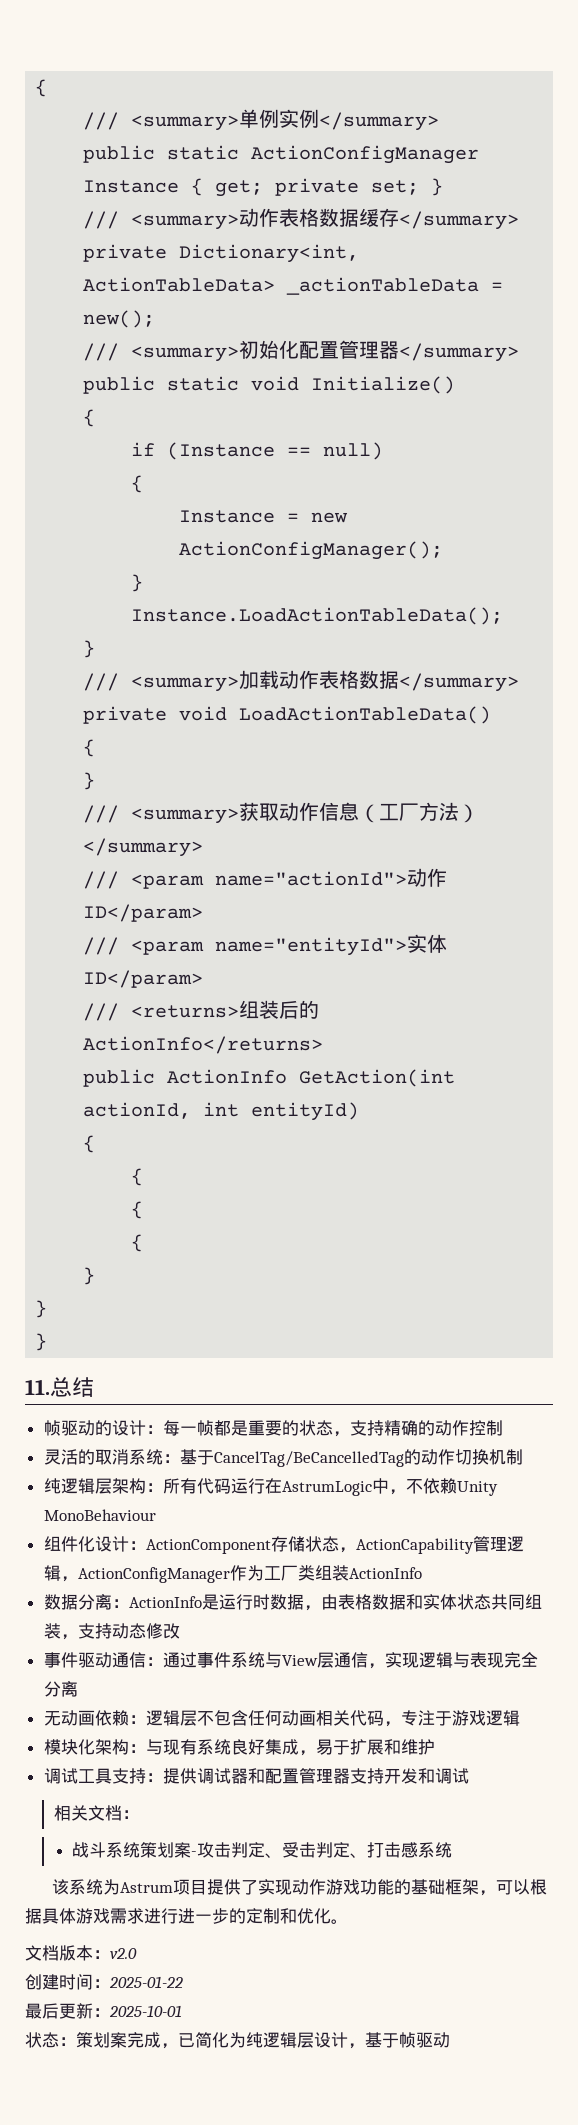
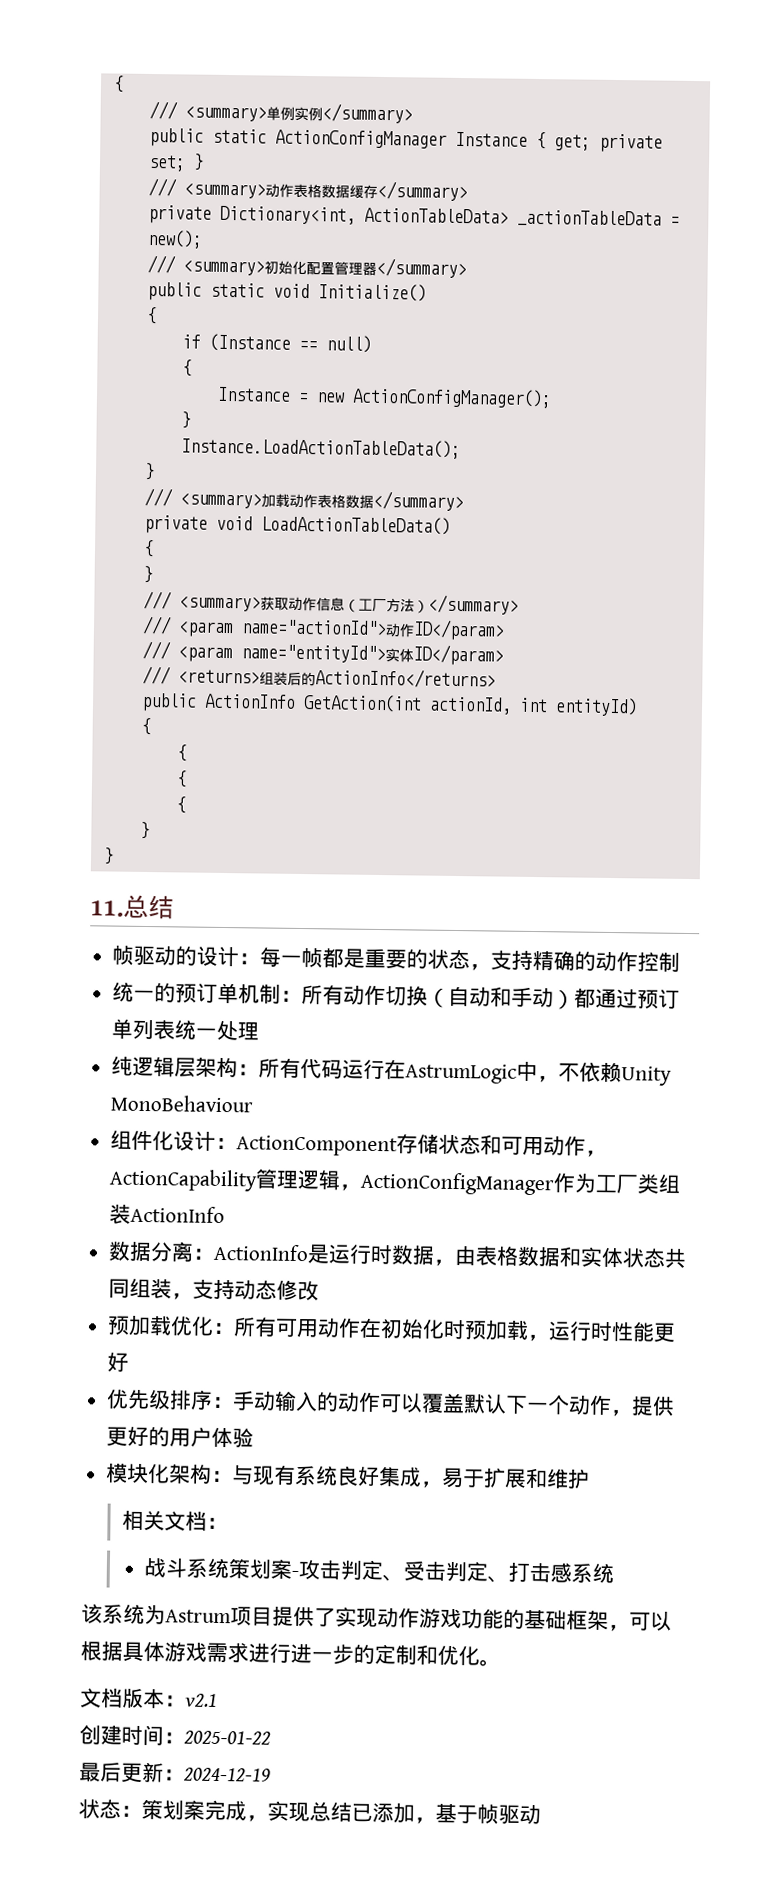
[35,1333,48,1351] // } -> (114, 856) none
[43,1449,523,1467] 灵活的取消系统：基于CancelTag/BeCancelledTag的动作切换机制 -> [112,982,681,1010] [111,1018,260,1041] 统一的预订单机制：所有动作切换（自动和手动）都通过预订单列表统一处理
(339, 1544) none -> [480,1134,587,1156] 和可用动作
[43,1652,538,1669] [43,1681,78,1697] [43,1710,520,1727] 事件驱动通信：通过事件系统与View层通信，实现逻辑与表现完全分离 // 无动画依赖：逻辑层不包含任何动画相关代码，专注于游戏逻辑 -> [107,1315,677,1343] [107,1352,130,1372] [106,1389,676,1417] [106,1426,255,1448] 预加载优化：所有可用动作在初始化时预加载，运行时性能更好 // 优先级排序：手动输入的动作可以覆盖默认下一个动作，提供更好的用户体验
[43,1768,469,1784] // 调试工具支持：提供调试器和配置管理器支持开发和调试 -> (591, 1479) none
[110,1948,137,1959] v2.0 -> [185,1693,218,1707] v2.1
[109,2005,182,2017] 2025-10-01 -> [183,1767,271,1782] 2024-12-19
[178,2032,348,2048] 已简化为纯逻辑层设计 -> [267,1800,415,1824] 实现总结已添加

